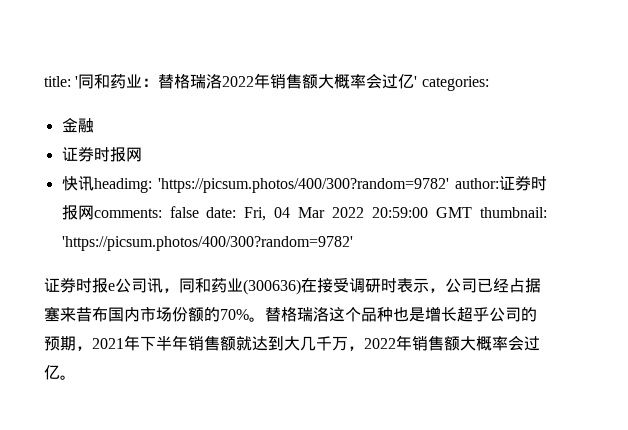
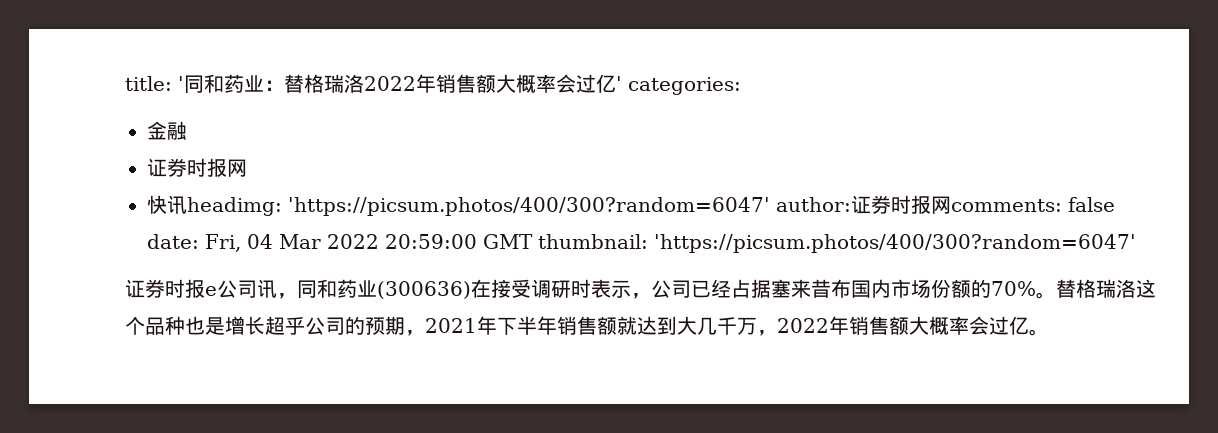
[157,178,449,193] 'https://picsum.photos/400/300?random=9782' -> [288,197,770,216] 'https://picsum.photos/400/300?random=6047'
[61,236,353,251] 'https://picsum.photos/400/300?random=9782' -> [654,234,1136,253] 'https://picsum.photos/400/300?random=6047'

